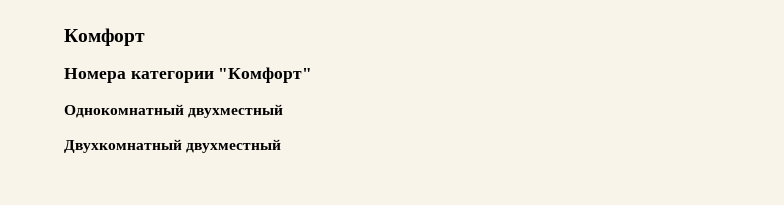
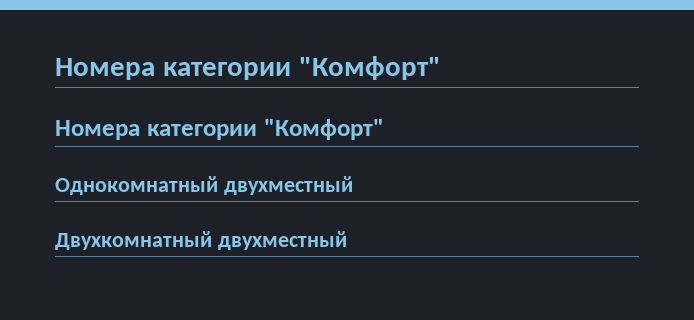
[64,28,145,46] Комфорт -> [55,56,441,80] Номера категории "Комфорт"

